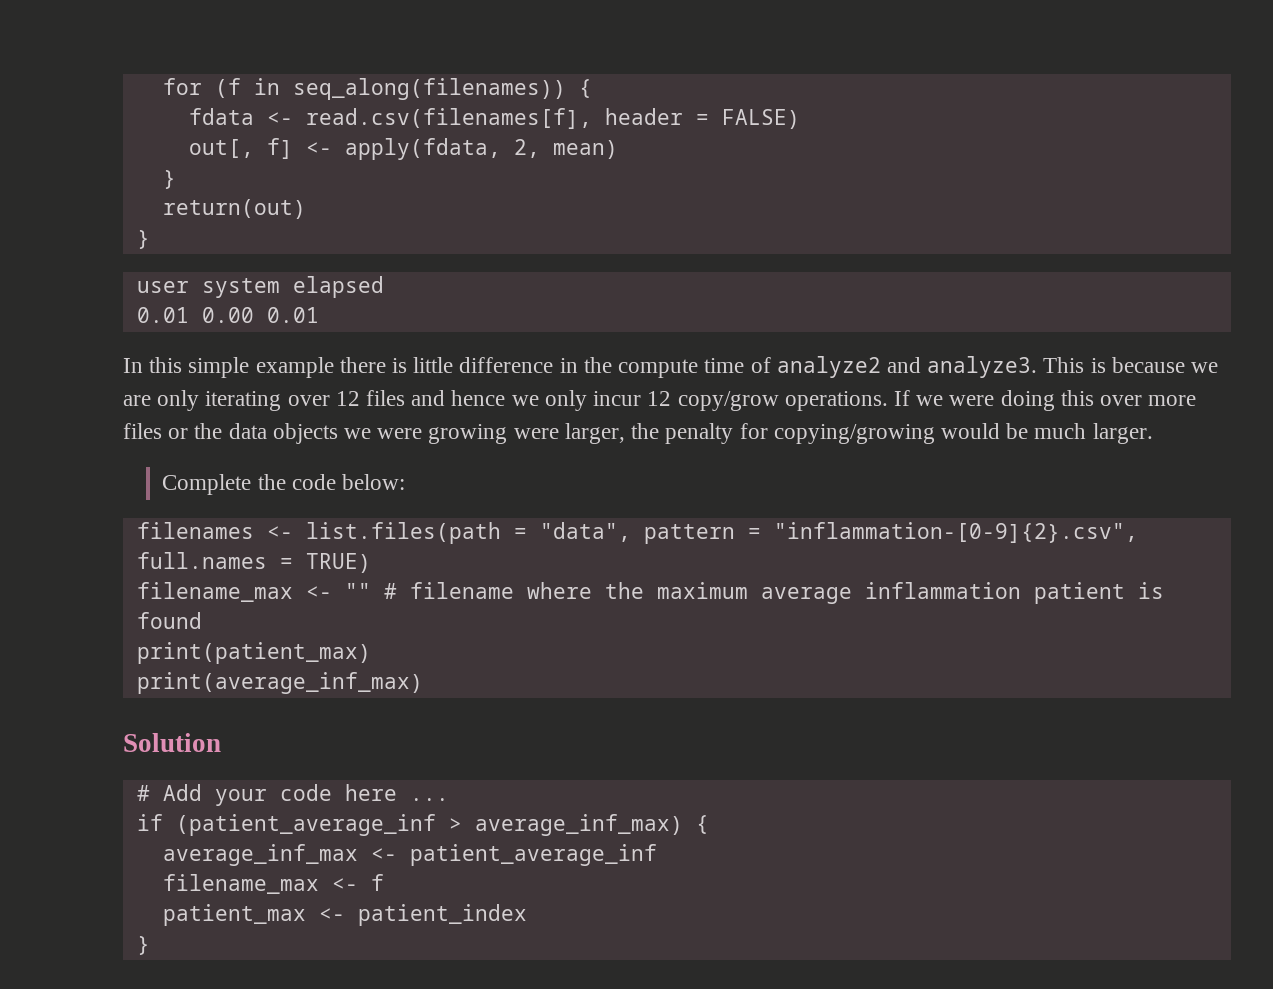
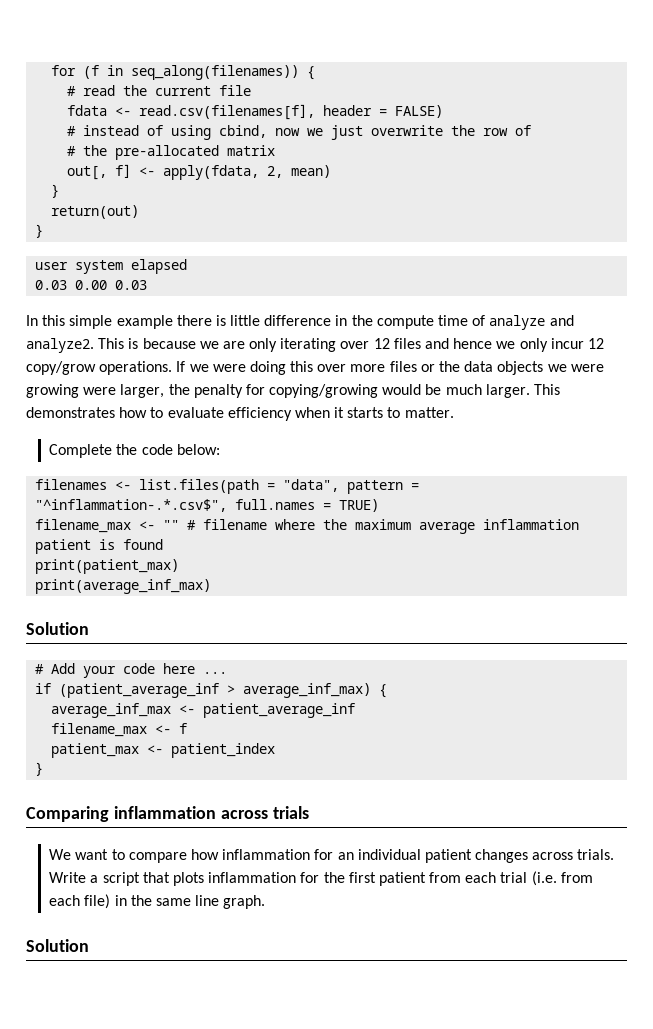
(592, 88) none -> [67,85,252,96] // # read the current file
(800, 119) none -> [67,125,532,140] [67,145,276,160] // # instead of using cbind, now we just overwrite the row of // # the pre-allocated matrix
[136,307,319,323] 0.01 0.00 0.01 -> [35,280,148,290] 0.03 0.00 0.03
[776,356,1038,378] analyze2 and analyze3. -> [489,315,574,330] [26,338,94,353] analyze and analyze2.
(1153, 433) none -> [534,384,561,395] [26,407,454,421] This demonstrates how to evaluate efficiency when it starts to matter.
[773,522,1138,543] "inflammation-[0-9]{2}.csv", -> [35,499,228,512] "^inflammation-.*.csv$",
(150, 945) none -> [26,806,309,822] [49,849,615,863] [49,871,593,886] [49,894,266,909] [26,939,89,952] // Comparing inflammation across trials // We want to compare how inflammation for an individual patient changes across trials. Write a script that plots inflammation for the first patient from each trial (i.e. from each file) in the same line graph. // Solution

